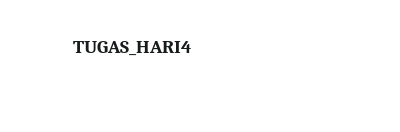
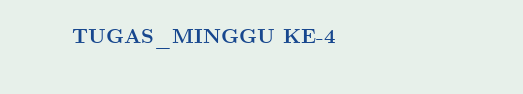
[73,41,192,56] TUGAS_HARI4 -> [72,28,336,49] TUGAS_MINGGU KE-4

